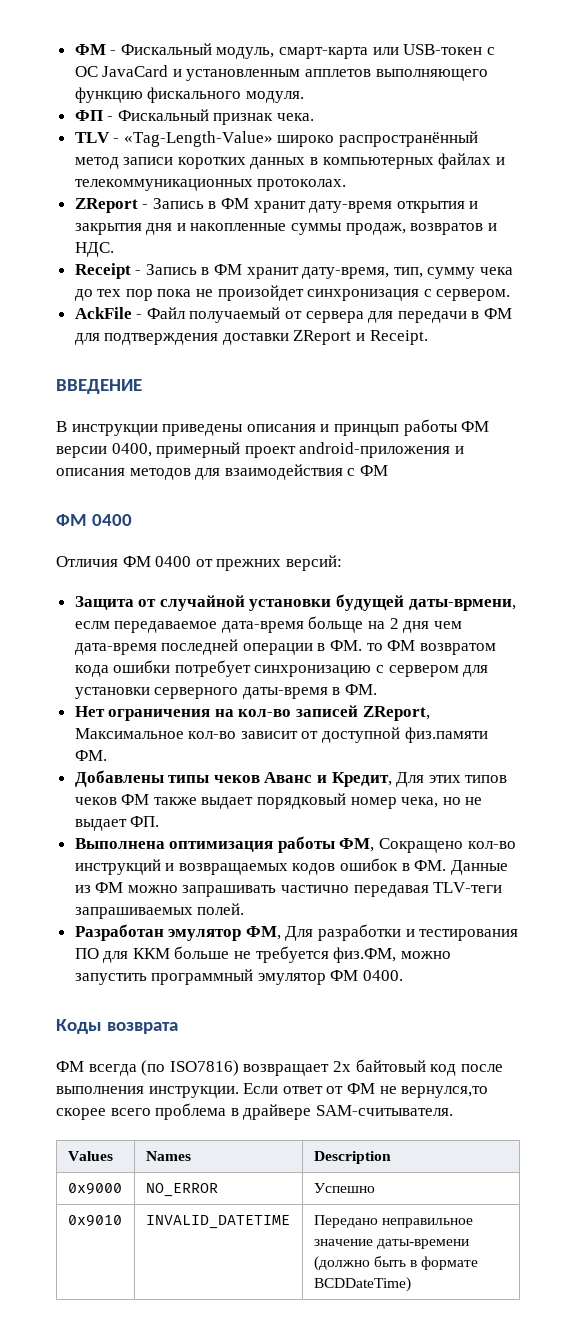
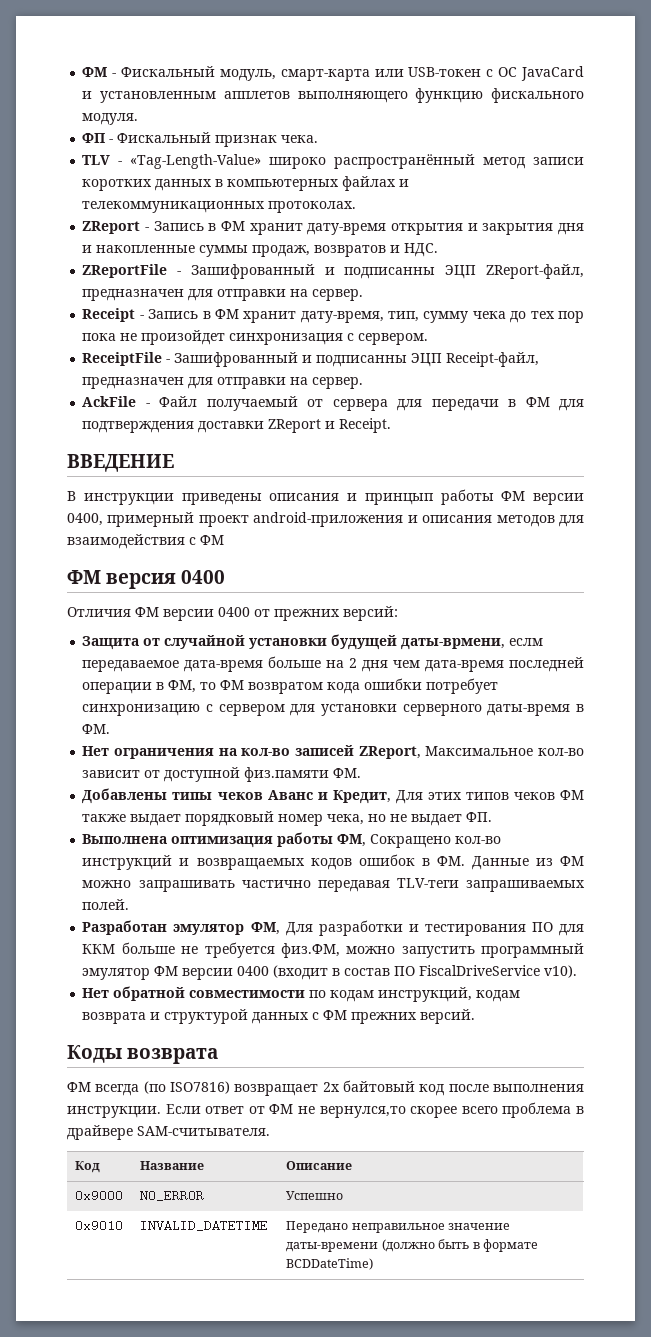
(114, 249) none -> [82,264,584,279] [82,289,364,301] // ZReportFile - Зашифрованный и подписанны ЭЦП ZReport-файл, предназначен для отправки на сервер.
(511, 295) none -> [82,352,540,367] [82,377,364,389] // ReceiptFile - Зашифрованный и подписанны ЭЦП Receipt-файл, предназначен для отправки на сервер.
(87, 520) none -> [106,573,177,589] версия
(151, 561) none -> [163,609,214,621] версии
[308,616,364,633] больще -> [268,656,322,668] больше
[330,640,363,651] ФМ. -> [168,680,197,693] ФМ,
[363,970,404,981] 0400. -> [182,965,578,980] [82,986,521,1002] [82,1009,476,1024] версии 0400 (входит в состав ПО FiscalDriveService v10). // Нет обратной совместимости по кодам инструкций, кодам возврата и структурой данных с ФМ прежних версий.
[67,1151,113,1161] [145,1151,191,1161] [313,1151,391,1164] Values | Names | Description -> [75,1161,101,1173] [140,1161,205,1170] [286,1161,353,1170] Код | Название | Описание

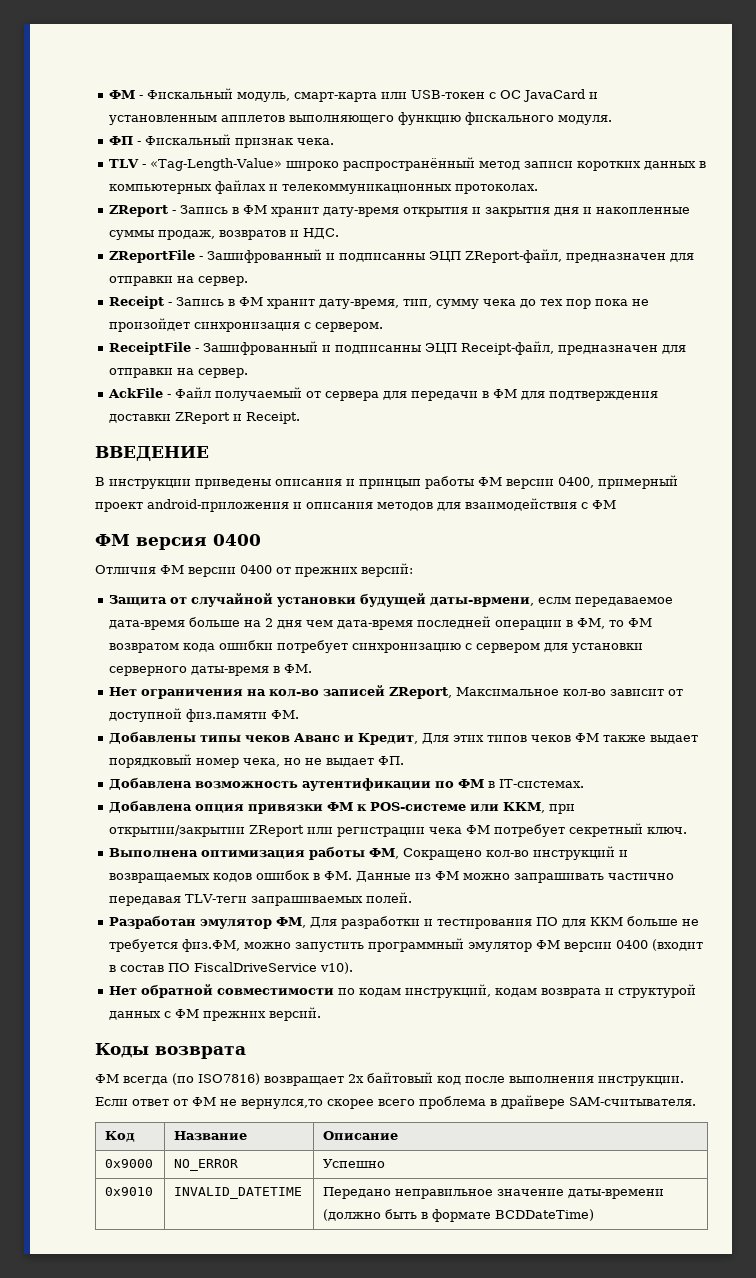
(493, 817) none -> [109,777,585,791] [109,800,576,814] [109,823,688,837] // Добавлена возможность аутентификации по ФМ в IT-системах. // Добавлена опция привязки ФМ к POS-системе или ККМ, при открытии/закрытии ZReport или регистрации чека ФМ потребует секретный ключ.

